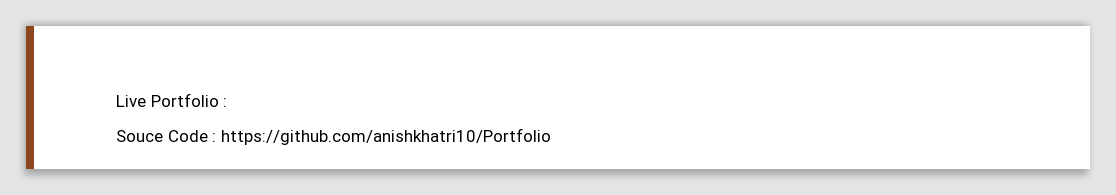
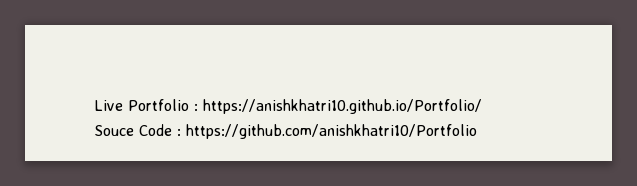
(228, 102) none -> [203,99,482,114] https://anishkhatri10.github.io/Portfolio/

